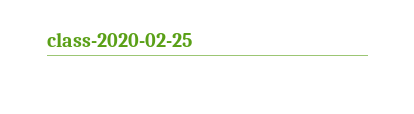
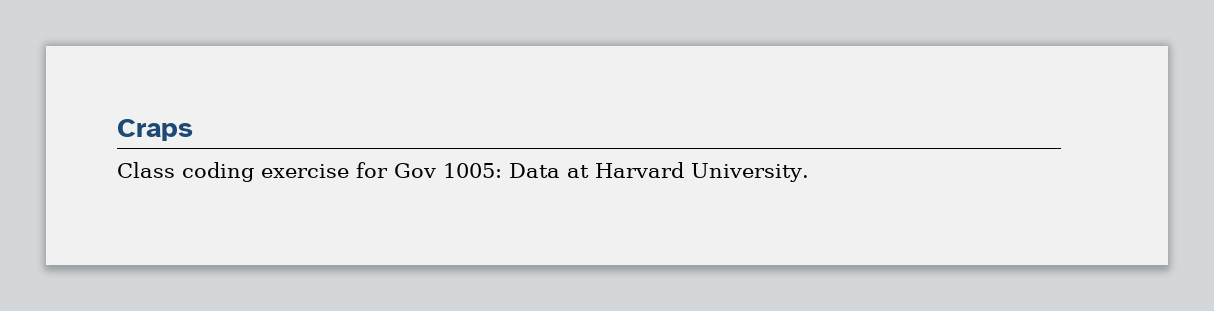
[47,32,192,47] class-2020-02-25 -> [117,119,193,141] [117,162,809,182] Craps // Class coding exercise for Gov 1005: Data at Harvard University.

